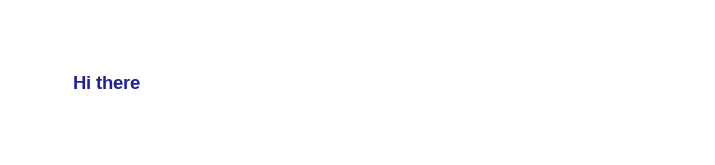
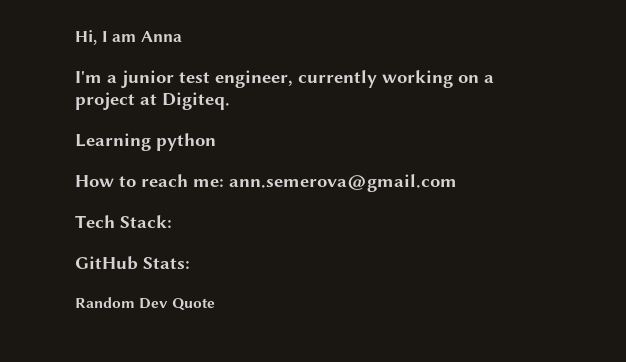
[73,76,140,89] Hi there -> [75,30,182,45] [75,70,494,88] [75,92,230,110] [75,133,216,151] [75,174,457,192] [75,215,172,228] [75,256,190,270] [75,297,216,311] Hi, I am Anna // I'm a junior test engineer, currently working on a project at Digiteq. // Learning python // How to reach me: ann.semerova@gmail.com // Tech Stack: // GitHub Stats: // Random Dev Quote

